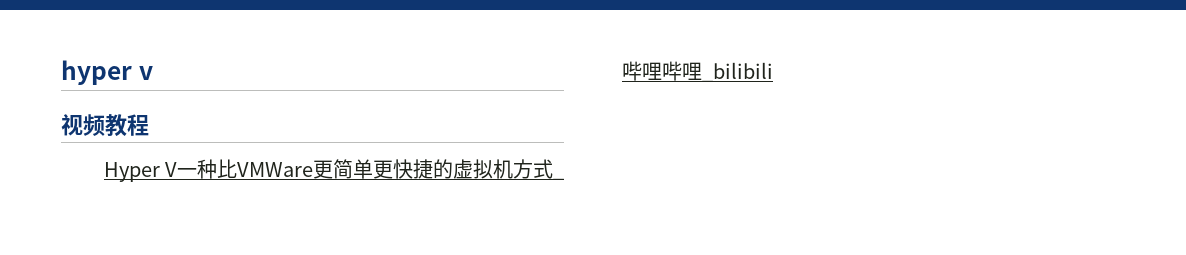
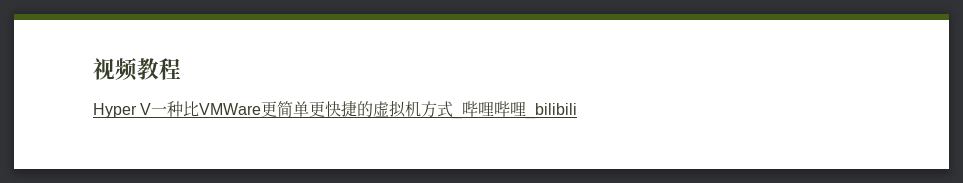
[61,60,153,85] hyper v // -> (93, 69) none

